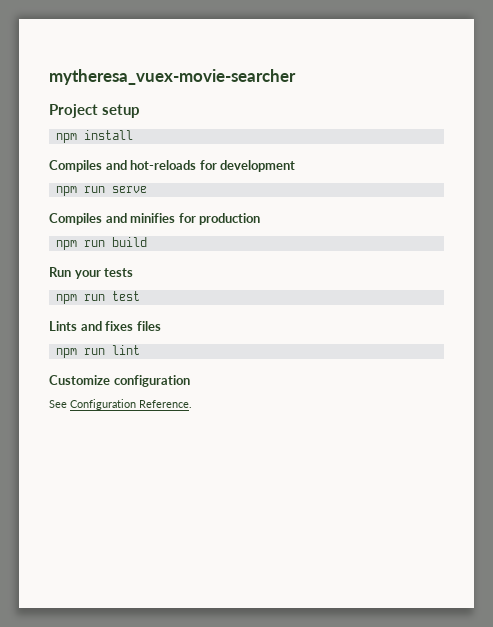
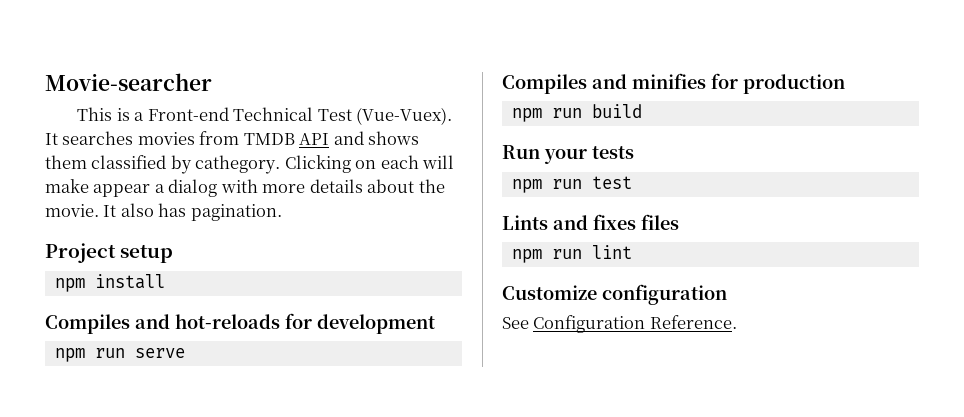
[49,69,296,85] mytheresa_vuex-movie-searcher -> [45,73,212,91] [77,107,452,125] [45,131,420,145] [45,155,455,174] [45,179,445,197] [45,203,282,221] Movie-searcher // This is a Front-end Technical Test (Vue-Vuex). It searches movies from TMDB API and shows them classified by cathegory. Clicking on each will make appear a dialog with more details about the movie. It also has pagination.

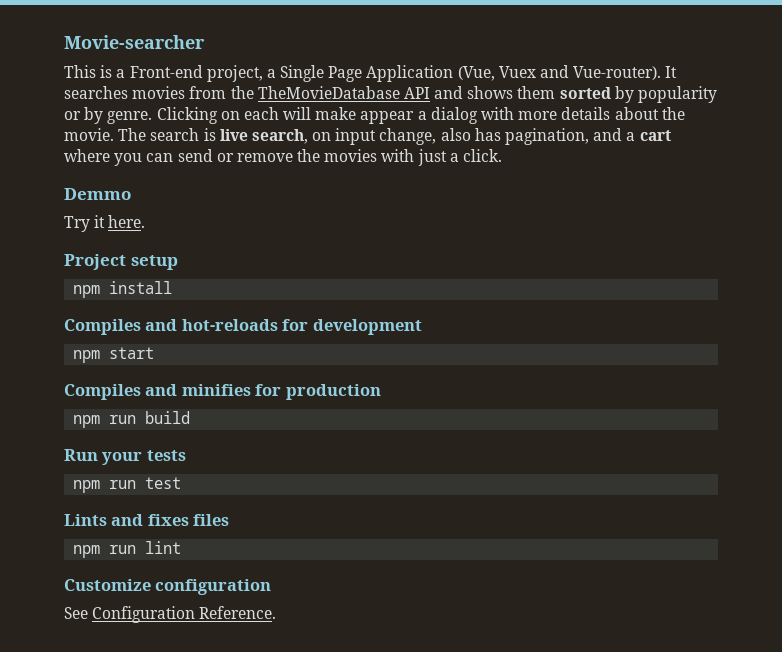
[233,107,452,125] Technical Test (Vue-Vuex). -> [206,65,662,82] project, a Single Page Application (Vue, Vuex and Vue-router).
[243,133,295,145] TMDB -> [230,86,400,99] the TheMovieDatabase
[91,155,281,174] classified by cathegory. -> [559,86,718,103] [64,107,153,124] sorted by popularity or by genre.
[103,203,282,221] It also has pagination. -> [118,128,671,145] [64,149,503,166] [64,188,131,200] [64,215,146,232] The search is live search, on input change, also has pagination, and a cart where you can send or remove the movies with just a click. // Demmo // Try it here.
[94,348,185,358] run serve -> [109,347,155,359] start

